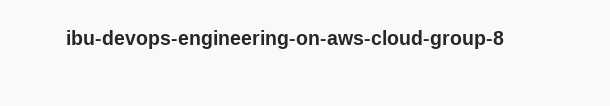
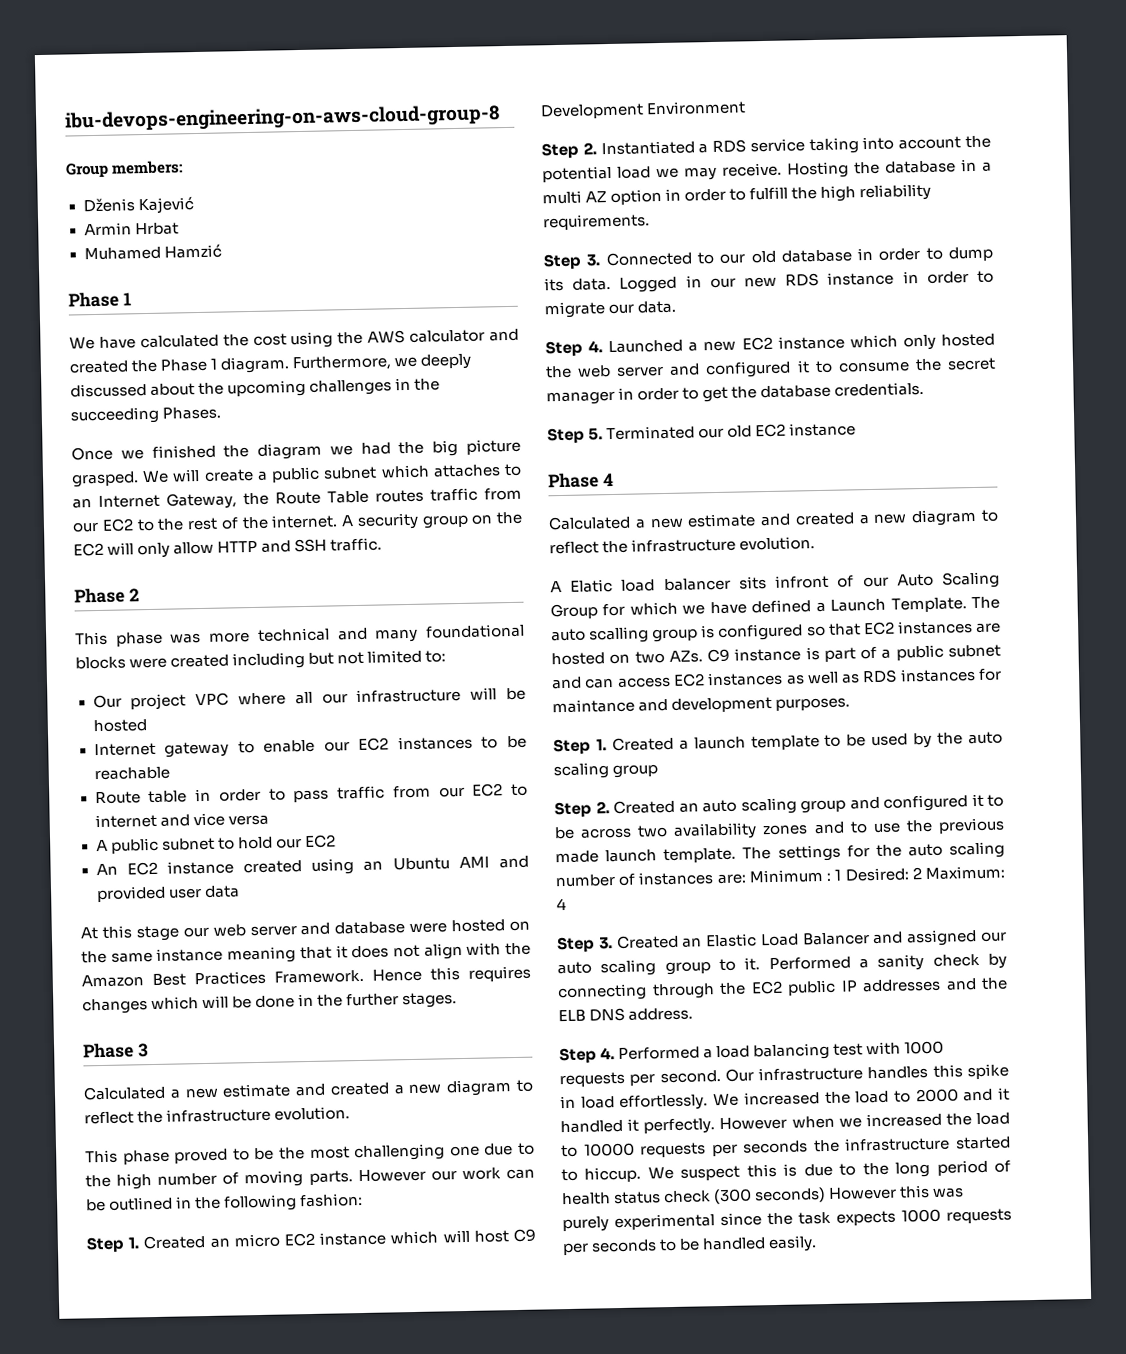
(504, 39) none -> [65,160,184,179] [82,196,194,215] [83,222,179,236] [83,243,222,261] [68,291,132,308] [69,328,520,350] [69,353,473,374] [70,377,441,398] [70,406,222,425] [71,438,521,461] [71,463,522,488] [72,487,522,510] [72,511,523,533] [73,537,383,559] [74,587,140,604] [75,623,525,647] [75,649,447,670] [92,687,526,711] [92,719,147,733] [93,735,527,758] [93,766,170,781] [94,783,528,805] [94,812,269,829] [95,834,336,854] [95,855,529,876] [95,885,240,903] [80,919,530,942] [81,942,531,964] [81,965,531,988] [82,992,458,1015] [83,1042,149,1059] [83,1079,534,1101] [84,1106,351,1125] [85,1142,535,1165] [85,1167,535,1190] [86,1192,364,1212] [86,1228,536,1253] [540,100,747,120] [541,135,991,159] [542,158,992,183] [542,183,932,205] [543,213,650,231] [543,246,995,270] [544,270,994,293] [544,300,677,319] [545,333,995,357] [545,357,996,379] [546,381,925,406] [547,422,857,444] [548,472,614,489] [548,508,999,531] [549,536,816,555] [550,571,1000,593] [550,596,1001,620] [551,620,1001,644] [551,644,1001,666] [552,668,1002,690] [552,696,851,714] [553,731,1004,755] [553,762,659,780] [554,793,1004,818] [554,817,1005,840] [555,841,1005,864] [555,865,1005,888] [556,897,567,911] [557,929,1007,953] [557,953,1007,977] [557,977,1008,1002] [558,1007,694,1023] [559,1040,945,1064] [559,1063,1009,1088] [560,1087,1010,1111] [560,1112,1010,1135] [561,1136,1011,1158] [561,1159,1011,1183] [561,1184,965,1206] [562,1208,1012,1233] [562,1235,818,1256] // Group members: // Dženis Kajević // Armin Hrbat // Muhamed Hamzić // Phase 1 // We have calculated the cost using the AWS calculator and created the Phase 1 diagram. Furthermore, we deeply discussed about the upcoming challenges in the succeeding Phases. // Once we finished the diagram we had the big picture grasped. We will create a public subnet which attaches to an Internet Gateway, the Route Table routes traffic from our EC2 to the rest of the internet. A security group on the EC2 will only allow HTTP and SSH traffic. // Phase 2 // This phase was more technical and many foundational blocks were created including but not limited to: // Our project VPC where all our infrastructure will be hosted // Internet gateway to enable our EC2 instances to be reachable // Route table in order to pass traffic from our EC2 to internet and vice versa // A public subnet to hold our EC2 // An EC2 instance created using an Ubuntu AMI and provided user data // At this stage our web server and database were hosted on the same instance meaning that it does not align with the Amazon Best Practices Framework. Hence this requires changes which will be done in the further stages. // Phase 3 // Calculated a new estimate and created a new diagram to reflect the infrastructure evolution. // This phase proved to be the most challenging one due to the high number of moving parts. However our work can be outlined in the following fashion: // Step 1. Created an micro EC2 instance which will host C9 Development Environment // Step 2. Instantiated a RDS service taking into account the potential load we may receive. Hosting the database in a multi AZ option in order to fulfill the high reliability requirements. // Step 3. Connected to our old database in order to dump its data. Logged in our new RDS instance in order to migrate our data. // Step 4. Launched a new EC2 instance which only hosted the web server and configured it to consume the secret manager in order to get the database credentials. // Step 5. Terminated our old EC2 instance // Phase 4 // Calculated a new estimate and created a new diagram to reflect the infrastructure evolution. // A Elatic load balancer sits infront of our Auto Scaling Group for which we have defined a Launch Template. The auto scalling group is configured so that EC2 instances are hosted on two AZs. C9 instance is part of a public subnet and can access EC2 instances as well as RDS instances for maintance and development purposes. // Step 1. Created a launch template to be used by the auto scaling group // Step 2. Created an auto scaling group and configured it to be across two availability zones and to use the previous made launch template. The settings for the auto scaling number of instances are: Minimum : 1 Desired: 2 Maximum: 4 // Step 3. Created an Elastic Load Balancer and assigned our auto scaling group to it. Performed a sanity check by connecting through the EC2 public IP addresses and the ELB DNS address. // Step 4. Performed a load balancing test with 1000 requests per second. Our infrastructure handles this spike in load effortlessly. We increased the load to 2000 and it handled it perfectly. However when we increased the load to 10000 requests per seconds the infrastructure started to hiccup. We suspect this is due to the long period of health status check (300 seconds) However this was purely experimental since the task expects 1000 requests per seconds to be handled easily.

